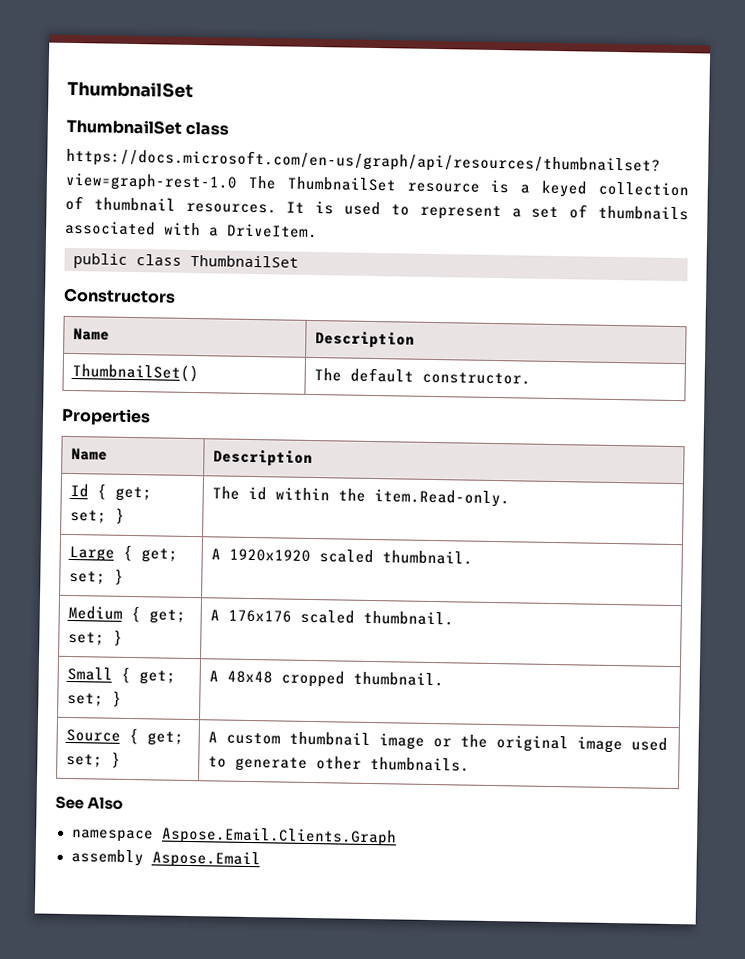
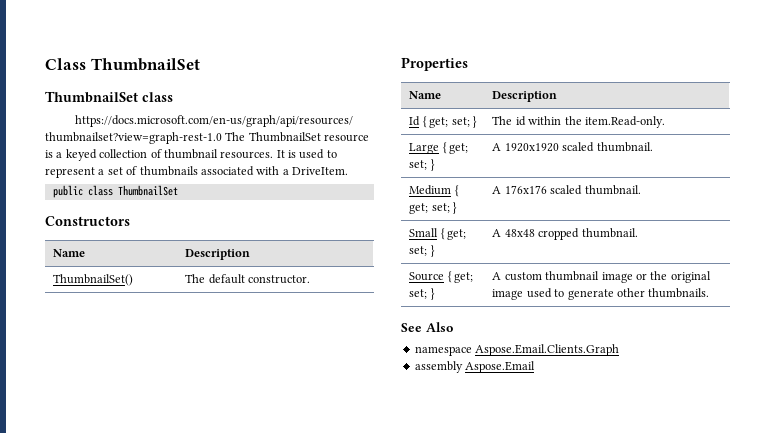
(67, 89) none -> [45,58,86,70] Class

